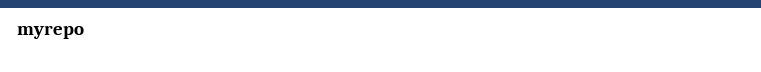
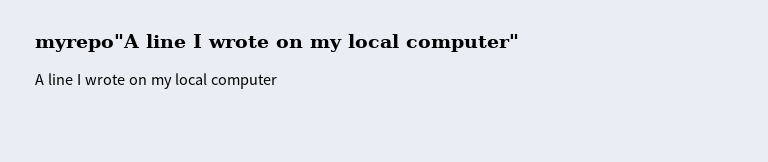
[17,25,84,39] myrepo -> [35,34,519,52] [35,73,278,89] myrepo"A line I wrote on my local computer" // A line I wrote on my local computer

